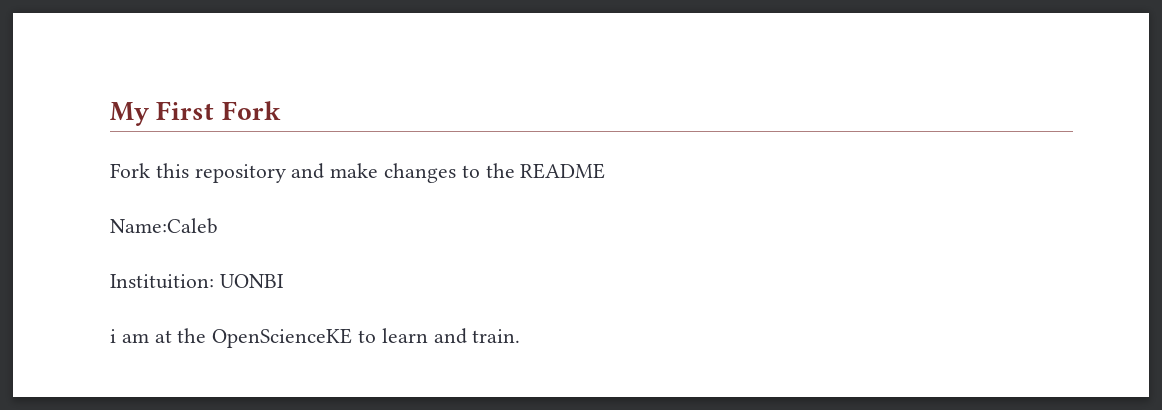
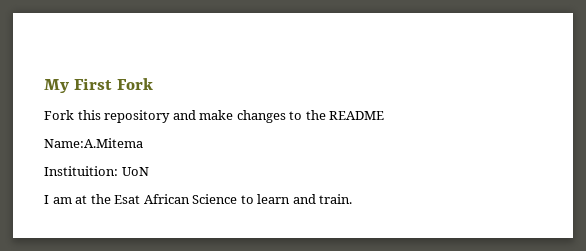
[110,218,218,234] Name:Caleb -> [44,138,143,148] Name:A.Mitema
[219,274,284,288] [110,329,116,343] UONBI // i -> [121,167,149,176] [44,195,49,204] UoN // I
[212,328,353,348] OpenScienceKE -> [114,194,238,204] Esat African Science

